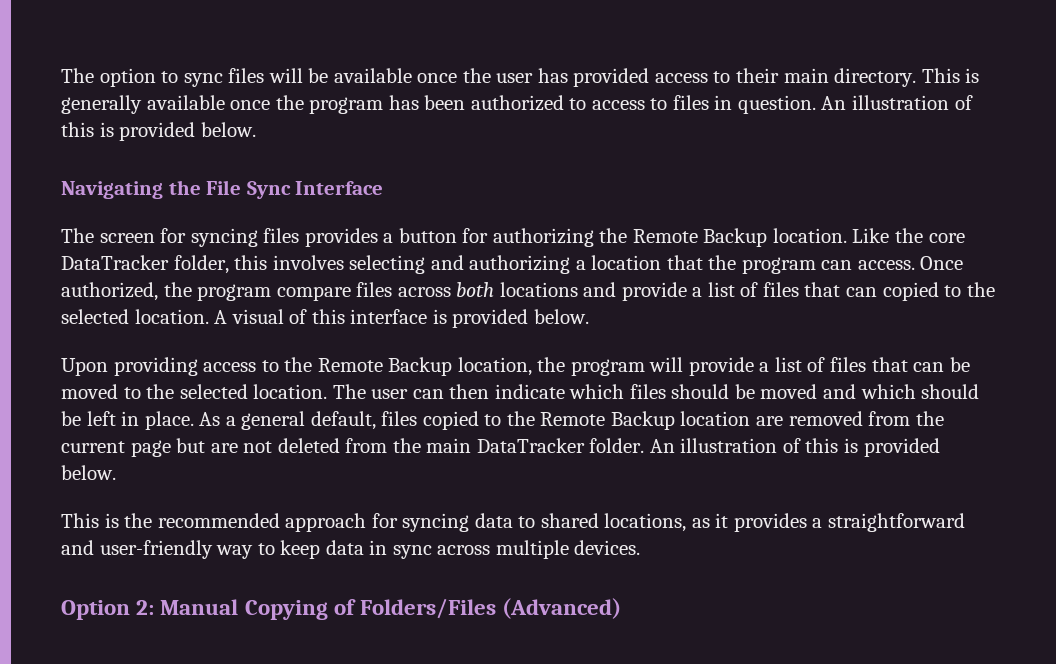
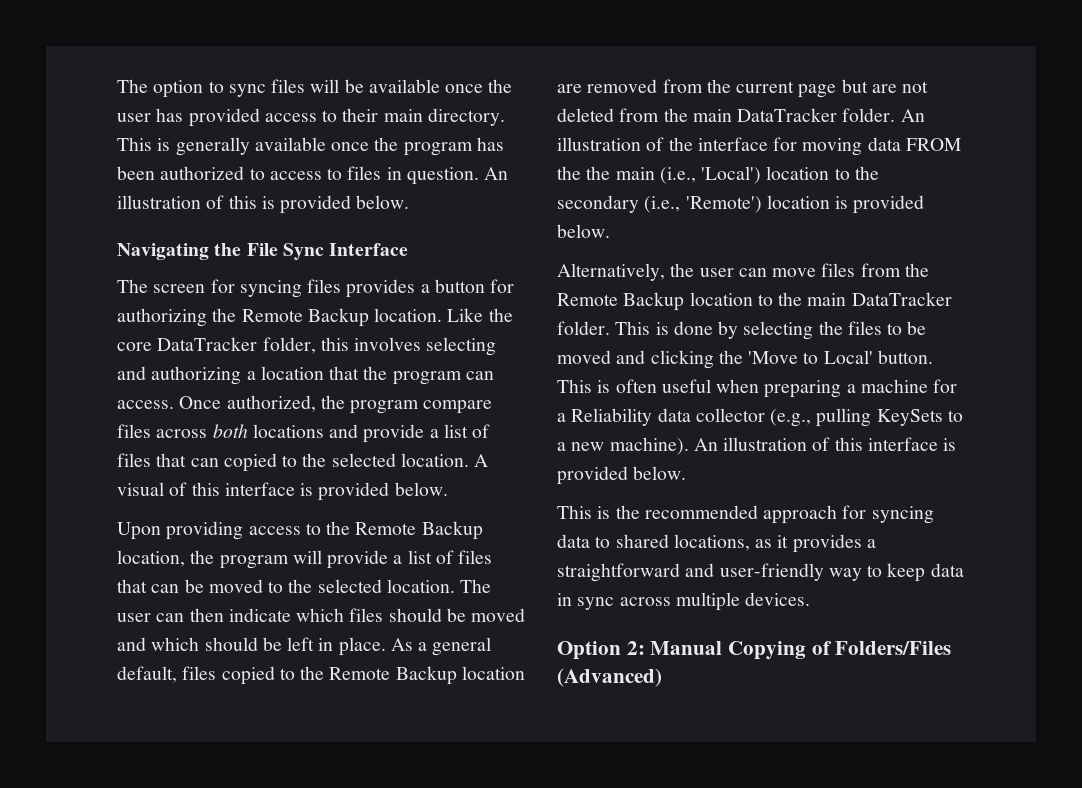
[805,438,839,453] this -> [668,137,961,156] [557,166,879,184] [557,195,925,214] [557,224,610,238] [557,263,929,281] [557,292,952,311] [557,321,927,340] [557,350,933,369] [557,379,958,398] [557,408,963,427] [557,437,938,455] the interface for moving data FROM the the main (i.e., 'Local') location to the secondary (i.e., 'Remote') location is provided below. // Alternatively, the user can move files from the Remote Backup location to the main DataTracker folder. This is done by selecting the files to be moved and clicking the 'Move to Local' button. This is often useful when preparing a machine for a Reliability data collector (e.g., pulling KeySets to a new machine). An illustration of this interface

